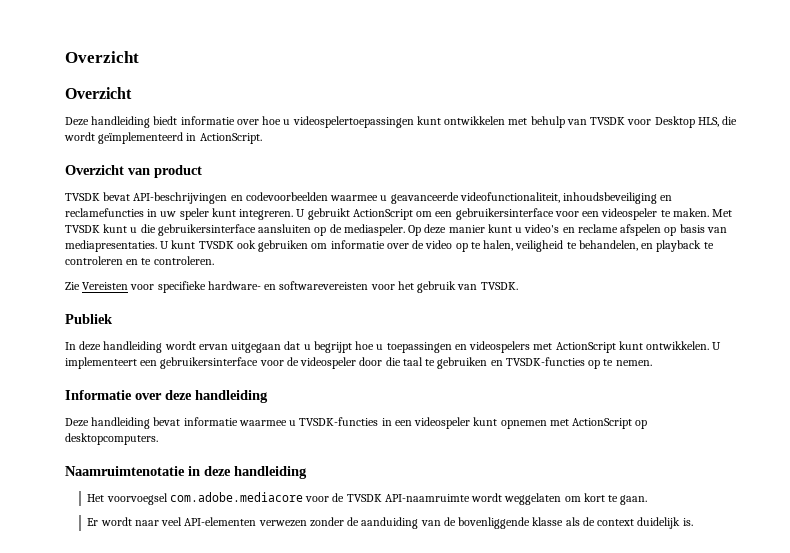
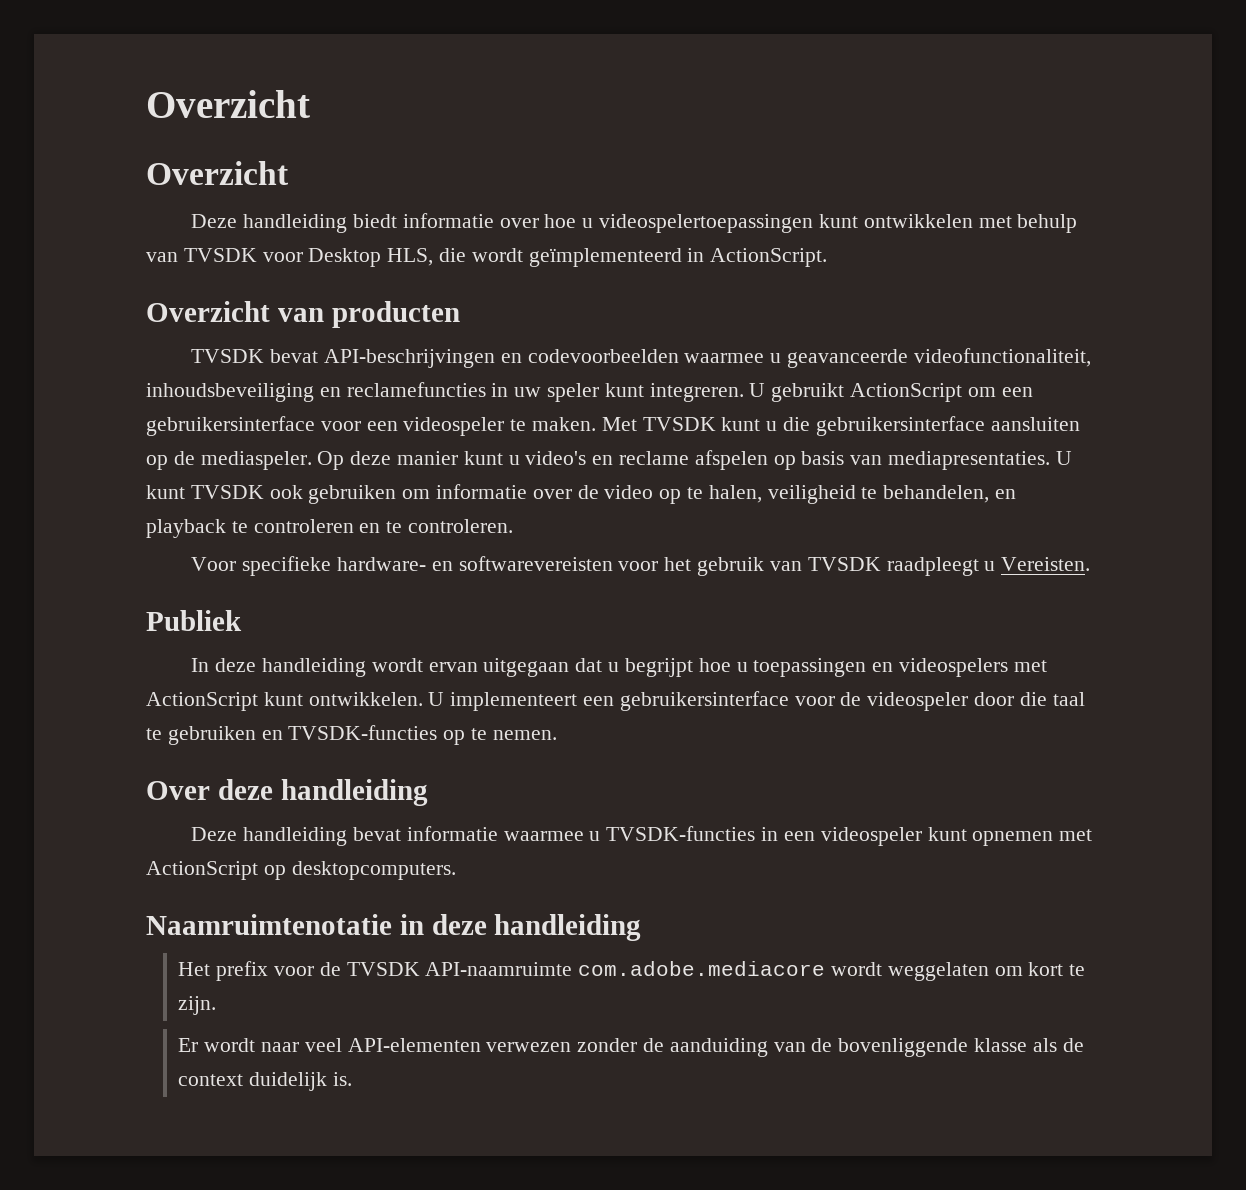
[154,165,202,178] product -> [331,301,460,328] producten
[65,282,155,290] Zie Vereisten voor -> [191,557,237,571] Voor
[480,282,518,290] TVSDK. -> [807,557,1091,576] TVSDK raadpleegt u Vereisten.
[65,390,162,400] Informatie over -> [146,781,210,800] Over
[106,492,303,505] voorvoegsel com.adobe.mediacore -> [216,961,269,981] prefix
(470, 498) none -> [578,961,826,976] com.adobe.mediacore
[620,495,648,505] gaan. -> [178,996,217,1015] zijn.

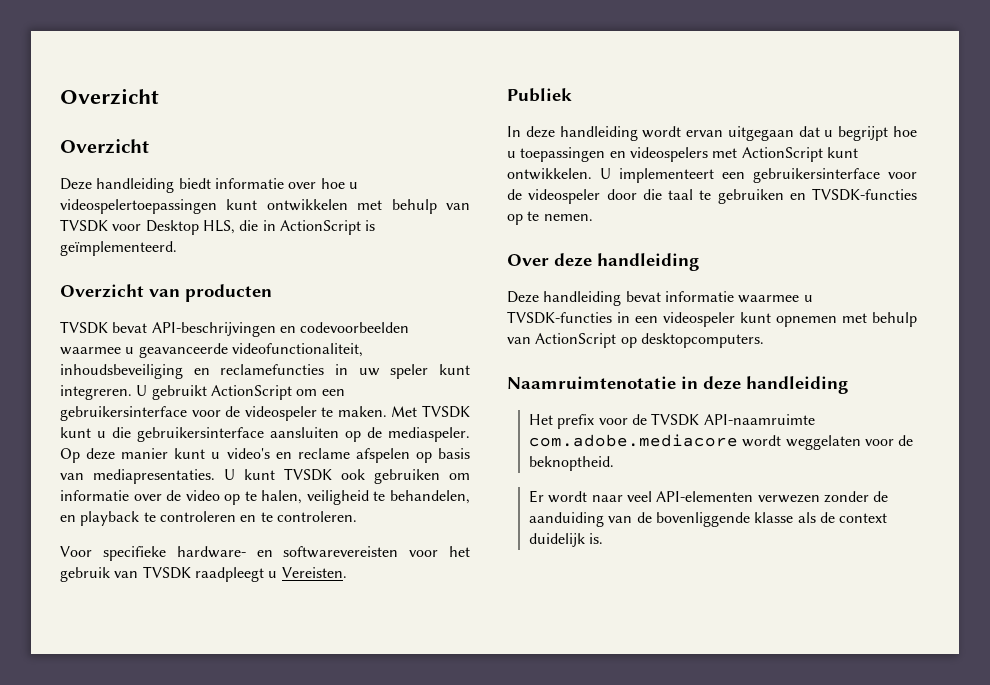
[471,248,828,267] wordt geïmplementeerd in ActionScript. -> [262,220,376,235] [60,241,177,256] in ActionScript is geïmplementeerd.
[366,421,398,431] een -> [225,406,241,417] de
(1093, 835) none -> [872,312,917,327] [507,337,531,344] behulp van
[994,962,1086,976] [178,996,217,1015] om kort te zijn. -> [865,435,914,446] [529,456,615,471] voor de beknoptheid.

